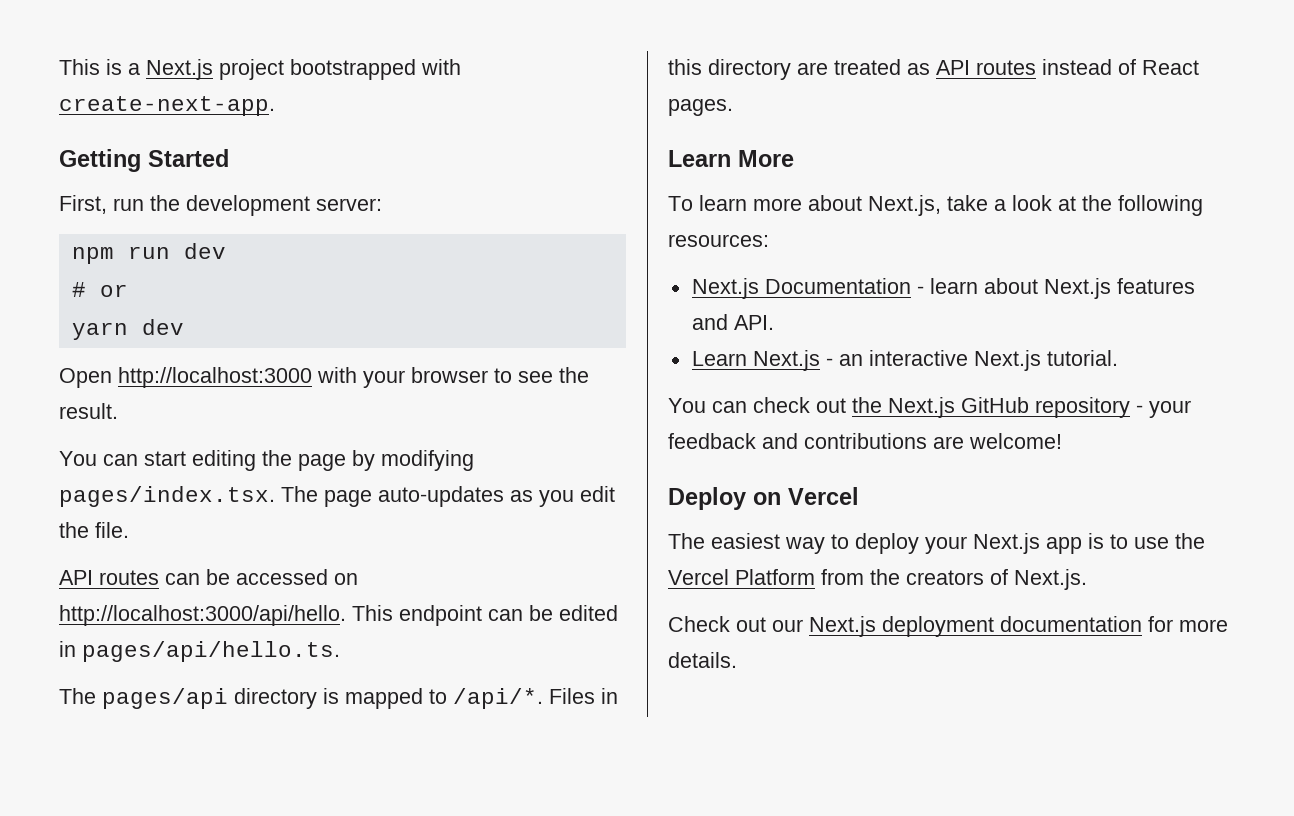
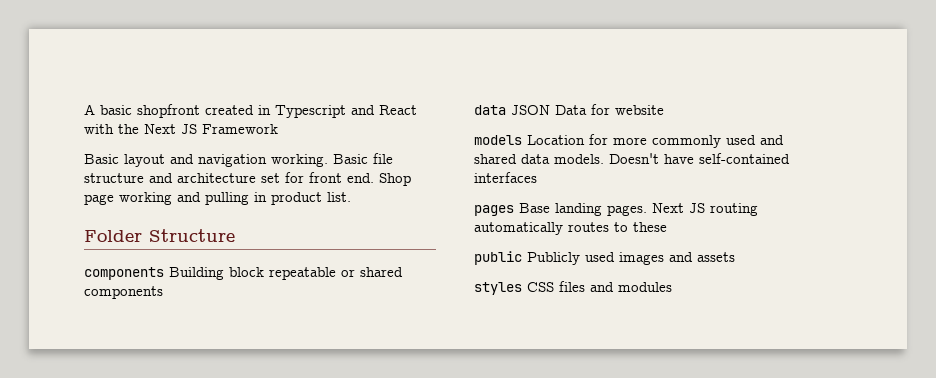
[59,59,461,80] [59,96,275,116] [59,149,229,172] [59,195,382,216] [71,243,226,264] [71,282,128,297] [71,319,184,340] [59,367,589,388] [59,403,118,419] [59,450,474,471] [59,486,615,507] [59,522,129,538] [59,569,358,585] [59,605,618,626] [59,641,340,662] [59,688,618,709] [668,59,1199,80] [668,99,733,116] [668,150,794,167] [668,195,1203,216] [668,234,769,247] [691,278,1195,299] [691,314,774,330] [691,350,1118,371] [668,397,1191,418] [668,433,1062,449] [668,487,859,510] [668,533,1205,554] [668,569,1087,590] [668,616,1228,637] [668,652,737,668] This is a Next.js project bootstrapped with create-next-app. // Getting Started // First, run the development server: // npm run dev // # or // yarn dev // Open http://localhost:3000 with your browser to see the result. // You can start editing the page by modifying pages/index.tsx. The page auto-updates as you edit the file. // API routes can be accessed on http://localhost:3000/api/hello. This endpoint can be edited in pages/api/hello.ts. // The pages/api directory is mapped to /api/*. Files in this directory are treated as API routes instead of React pages. // Learn More // To learn more about Next.js, take a look at the following resources: // Next.js Documentation - learn about Next.js features and API. // Learn Next.js - an interactive Next.js tutorial. // You can check out the Next.js GitHub repository - your feedback and contributions are welcome! // Deploy on Vercel // The easiest way to deploy your Next.js app is to use the Vercel Platform from the creators of Next.js. // Check out our Next.js deployment documentation for more details. -> [84,104,417,118] [84,124,278,134] [84,153,393,167] [84,172,411,186] [84,192,351,205] [84,229,235,242] [84,267,403,280] [84,286,163,299] [474,104,664,115] [474,134,784,148] [474,153,790,164] [474,172,537,183] [474,203,758,216] [474,222,667,235] [474,251,735,265] [474,281,672,295] A basic shopfront created in Typescript and React with the Next JS Framework // Basic layout and navigation working. Basic file structure and architecture set for front end. Shop page working and pulling in product list. // Folder Structure // components Building block repeatable or shared components // data JSON Data for website // models Location for more commonly used and shared data models. Doesn't have self-contained interfaces // pages Base landing pages. Next JS routing automatically routes to these // public Publicly used images and assets // styles CSS files and modules

